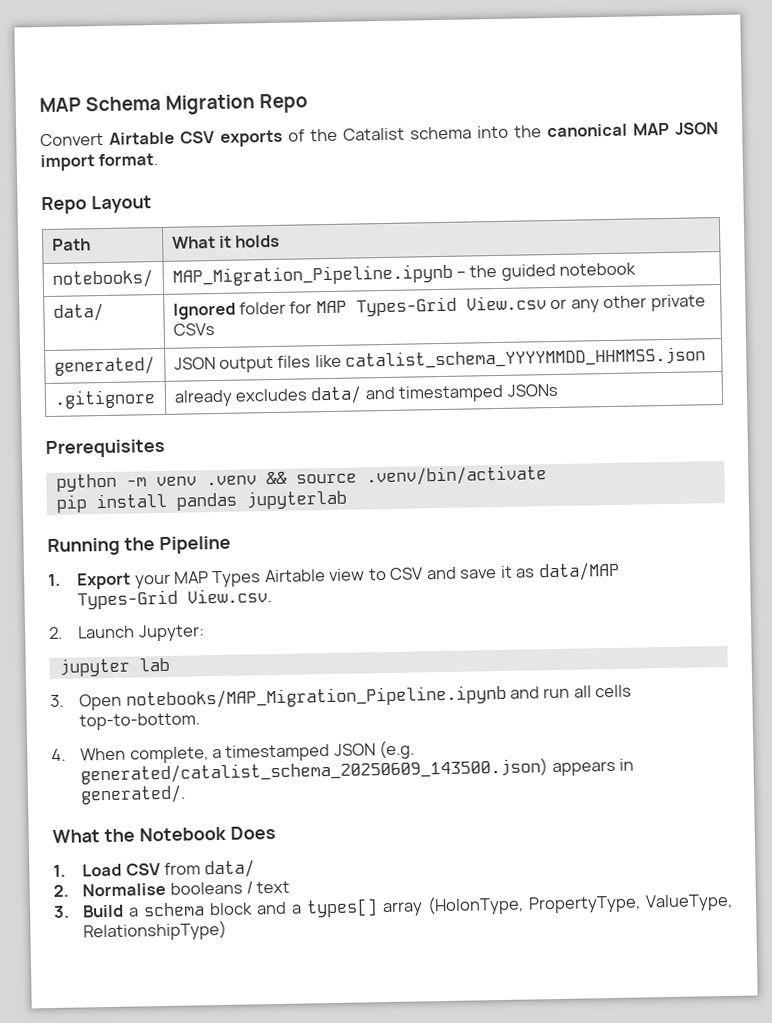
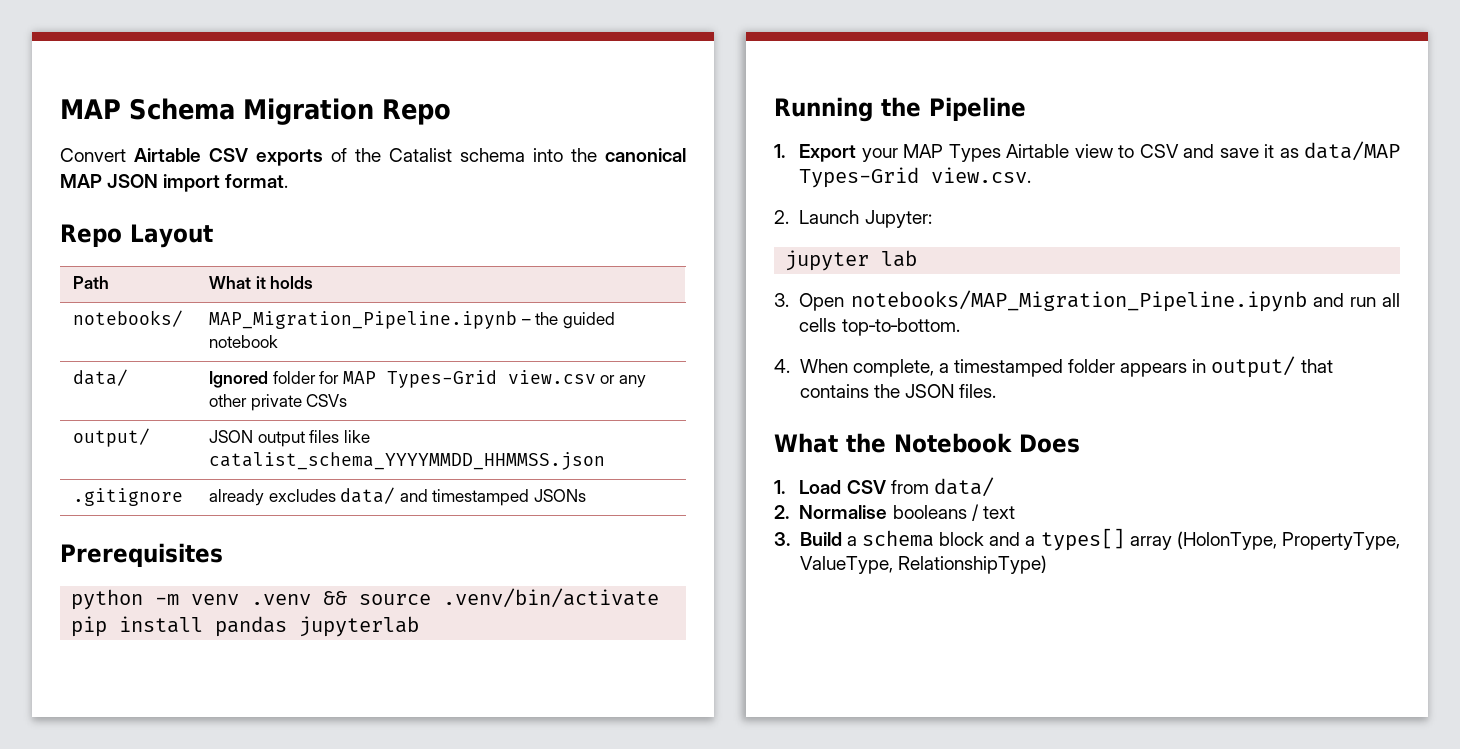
[465,295,547,311] View.csv -> [507,370,596,384] view.csv
[53,356,155,376] generated/ -> [72,428,150,447] output/
[187,588,273,604] View.csv. -> [931,167,1032,183] view.csv.
[333,740,416,760] [80,758,634,785] [80,784,187,805] JSON (e.g. generated/catalist_schema_20250609_143500.json) appears in generated/. -> [1068,356,1333,378] [799,384,996,398] folder appears in output/ that contains the JSON files.

